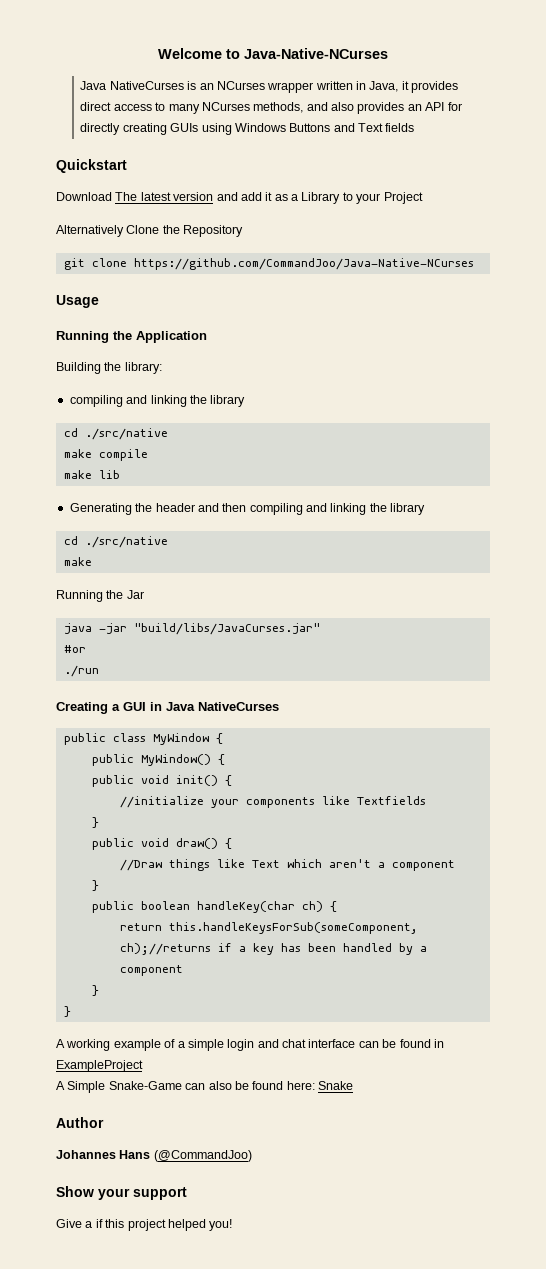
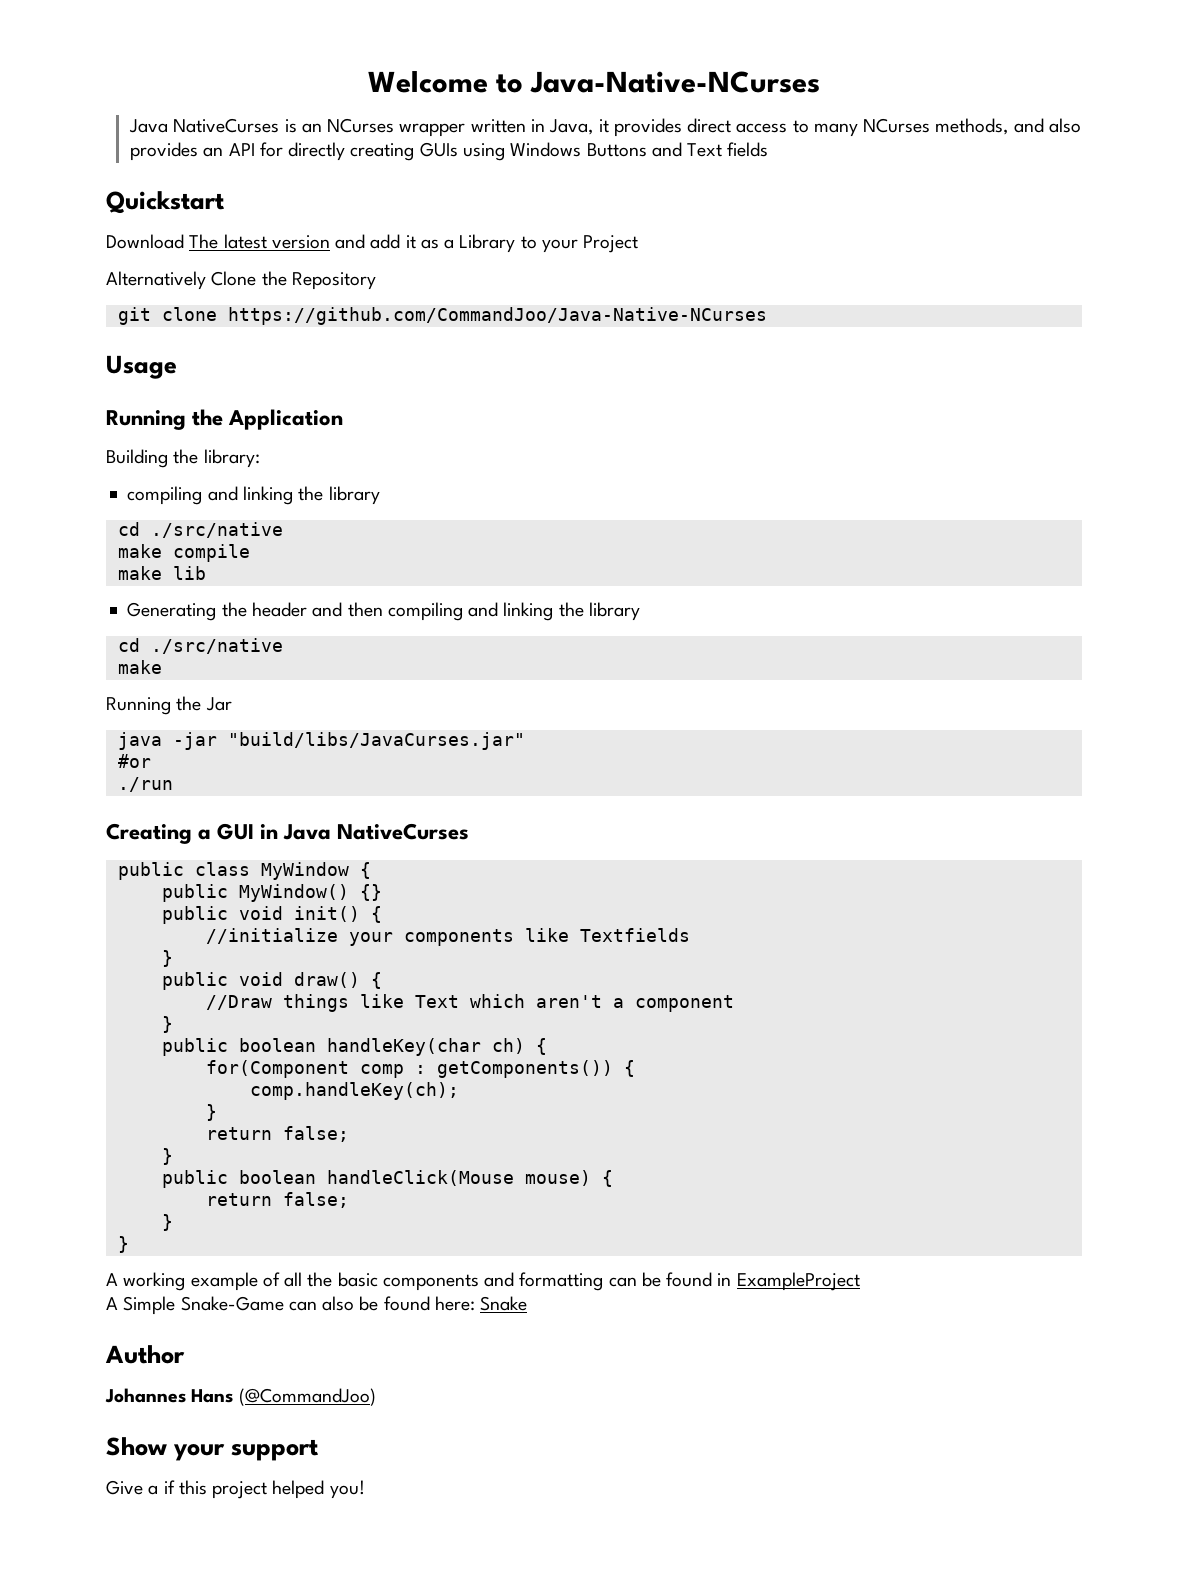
[217,754,225,765] { -> [359,884,382,901] {}
[119,922,418,934] [119,943,427,955] [119,965,183,976] return this.handleKeysForSub(someComponent, ch);//returns if a key has been handled by a component -> [205,1060,635,1078] [249,1082,459,1100] [205,1104,217,1121] [205,1126,349,1142] [161,1148,173,1165] [161,1170,613,1188] [205,1192,349,1208] for(Component comp : getComponents()) { // comp.handleKey(ch); // } // return false; // } // public boolean handleClick(Mouse mouse) { // return false;
[177,1039,356,1051] a simple login and chat interface -> [284,1272,604,1291] all the basic components and formatting

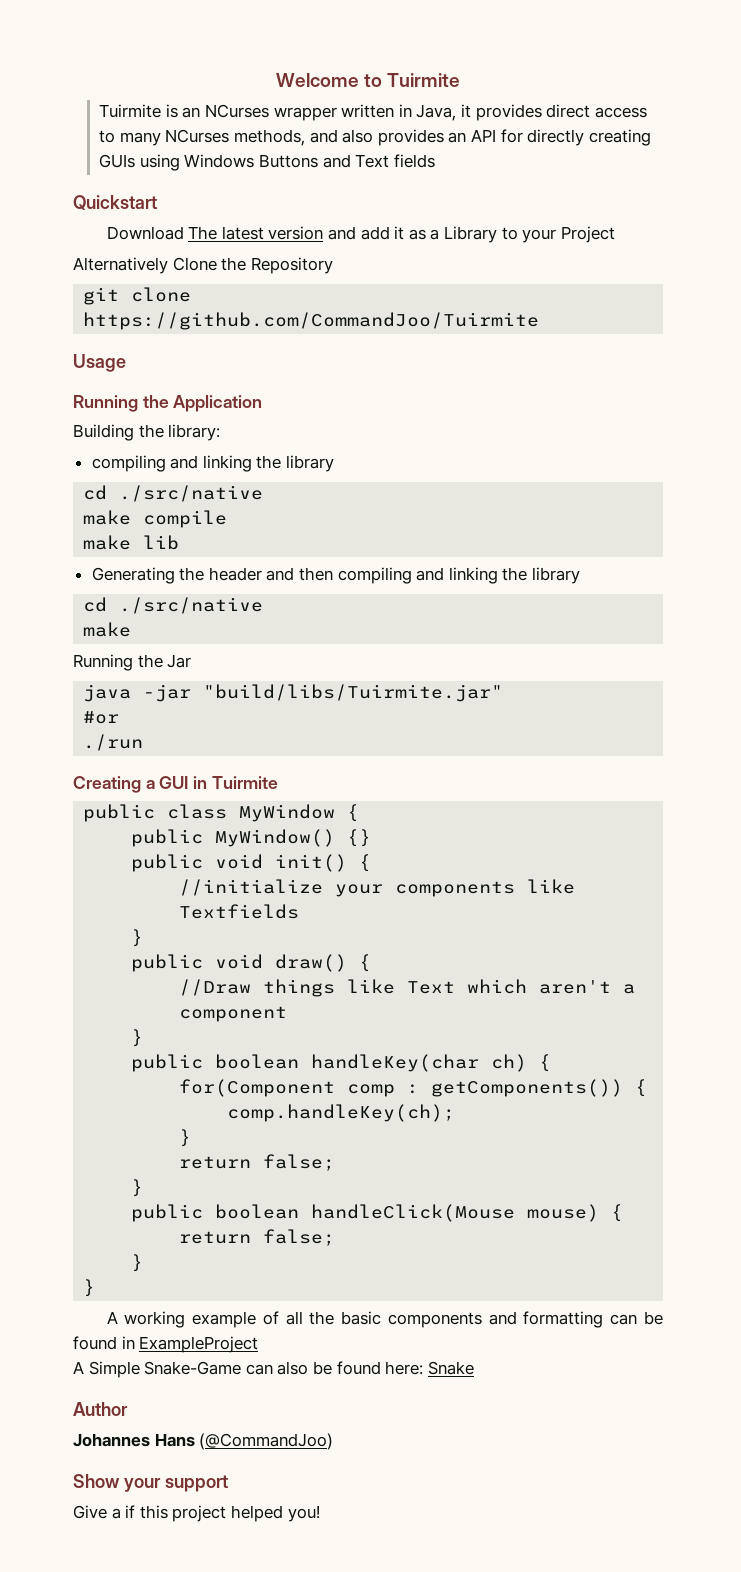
[530,71,821,93] [129,118,280,133] Java-Native-NCurses // Java NativeCurses -> [387,73,461,87] [99,104,162,118] Tuirmite // Tuirmite
[227,307,767,325] https://github.com/CommandJoo/Java-Native-NCurses -> [83,312,540,330] https://github.com/CommandJoo/Tuirmite
[227,732,525,750] "build/libs/JavaCurses.jar" -> [203,684,504,702] "build/libs/Tuirmite.jar"
[283,823,470,840] Java NativeCurses -> [211,776,278,789] Tuirmite

